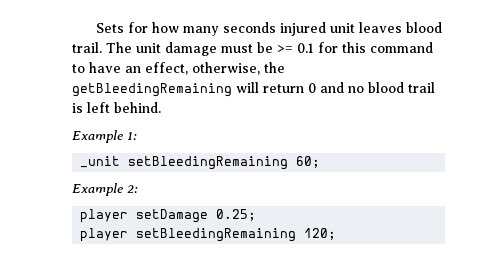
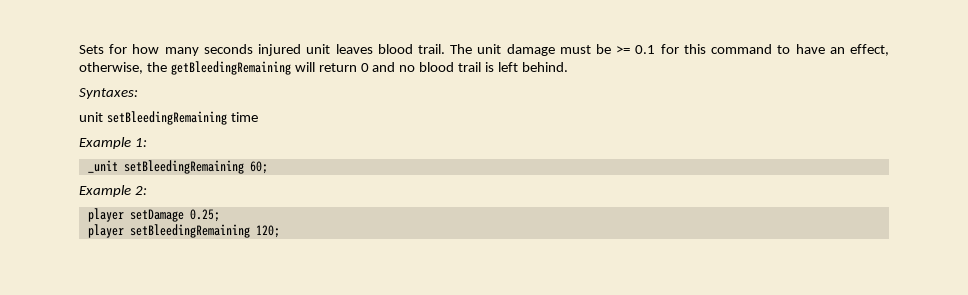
(161, 107) none -> [79,88,138,99] [79,111,258,125] // Syntaxes: // unit setBleedingRemaining time

